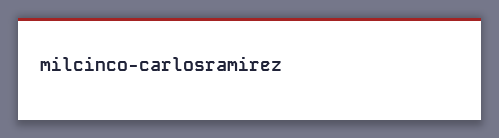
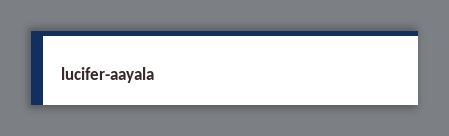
[40,56,282,71] milcinco-carlosramirez -> [61,67,154,83] lucifer-aayala

